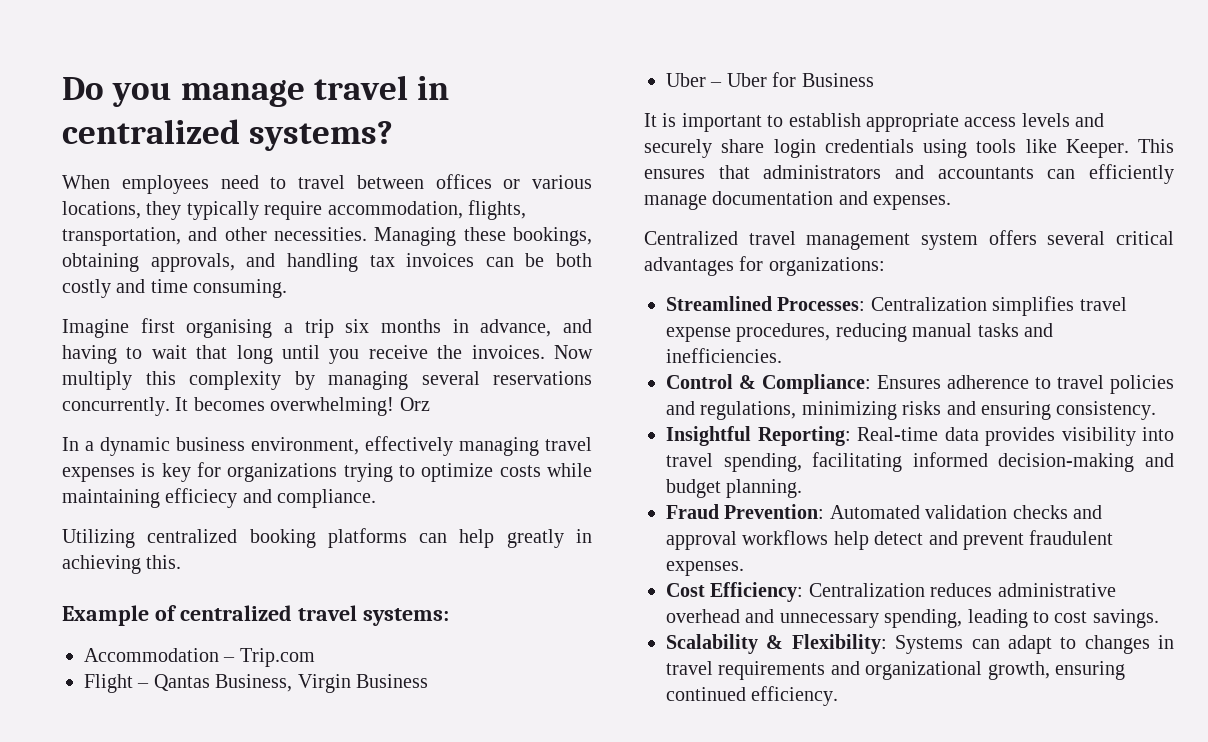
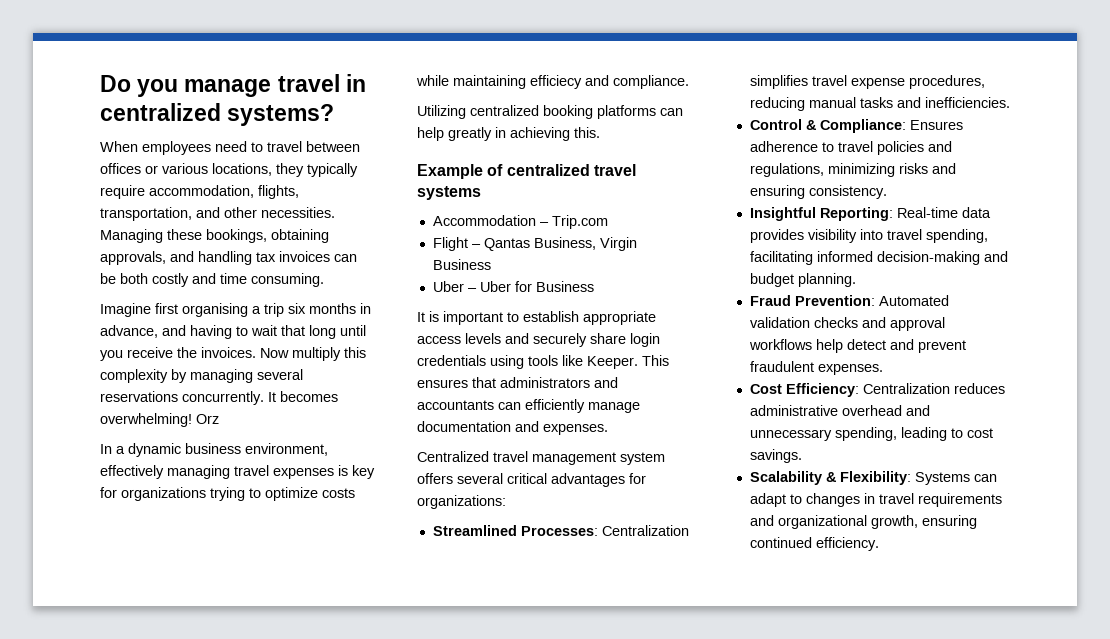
[362,608,449,626] systems: -> [417,186,481,200] systems

